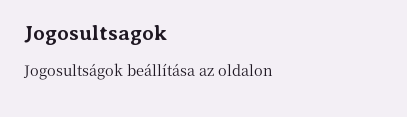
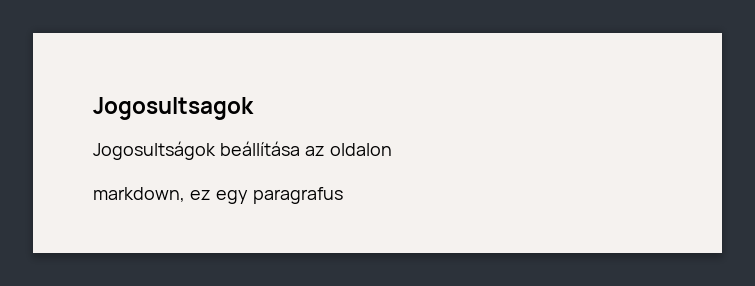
(273, 70) none -> [93,187,343,204] // markdown, ez egy paragrafus

